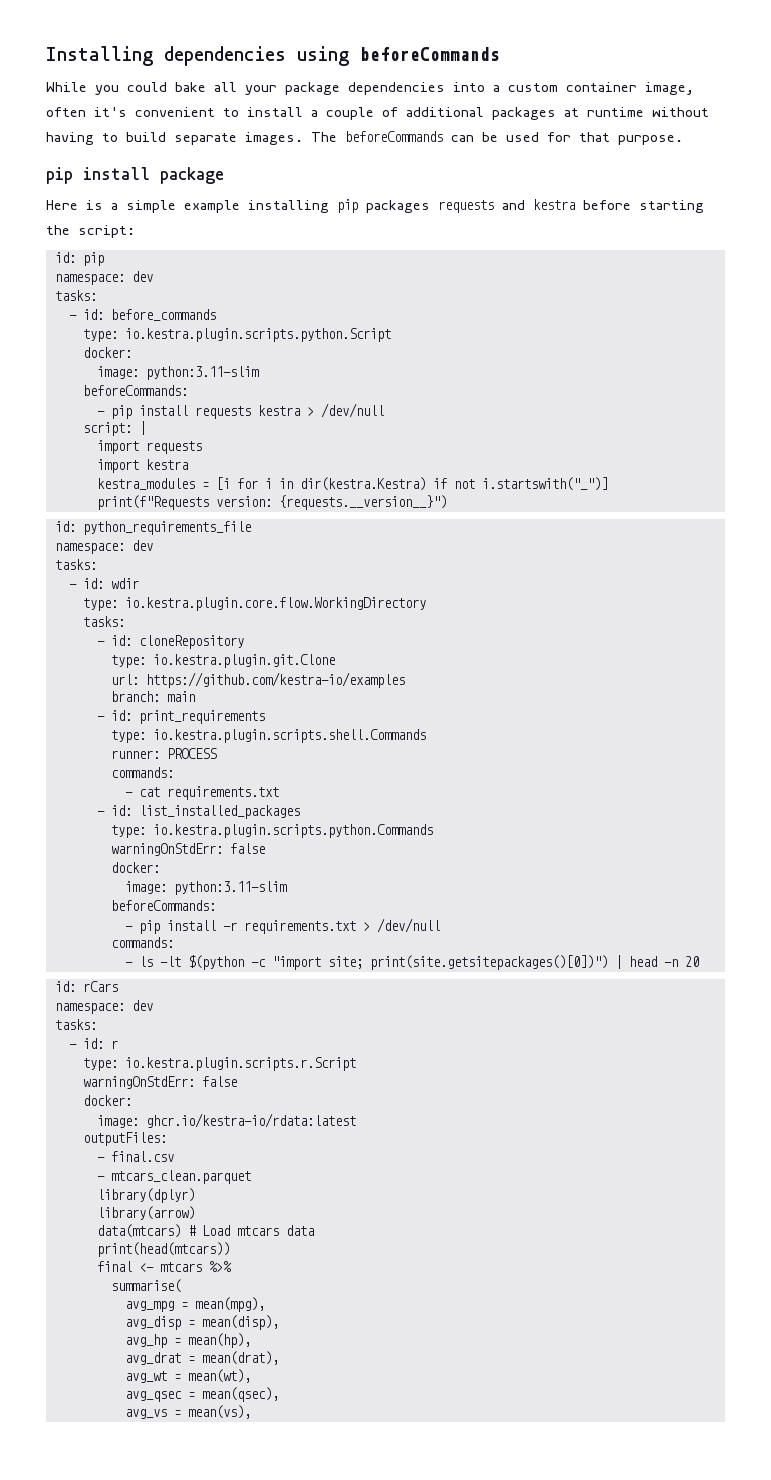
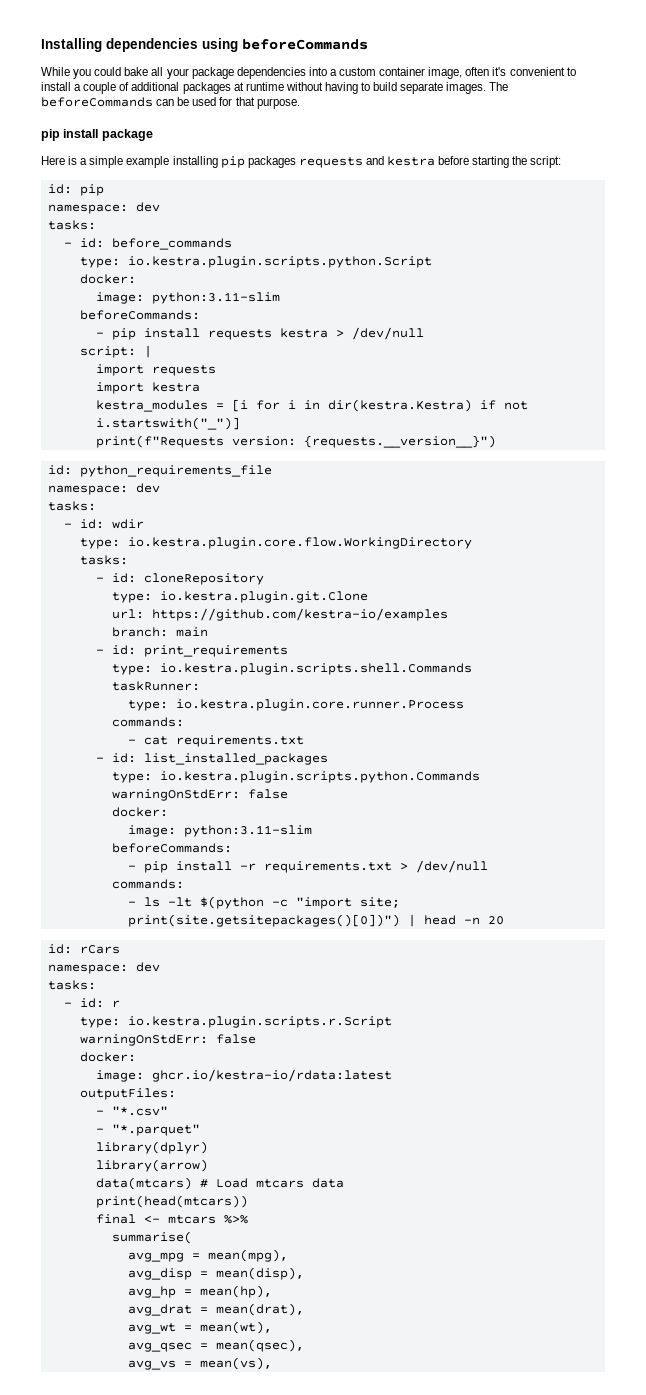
[110,748,217,759] runner: PROCESS -> [111,681,200,691] [127,699,464,711] taskRunner: // type: io.kestra.plugin.core.runner.Process
[110,1151,174,1162] [96,1170,251,1184] final.csv // - mtcars_clean.parquet -> [111,1106,168,1116] [95,1124,200,1136] "*.csv" // - "*.parquet"

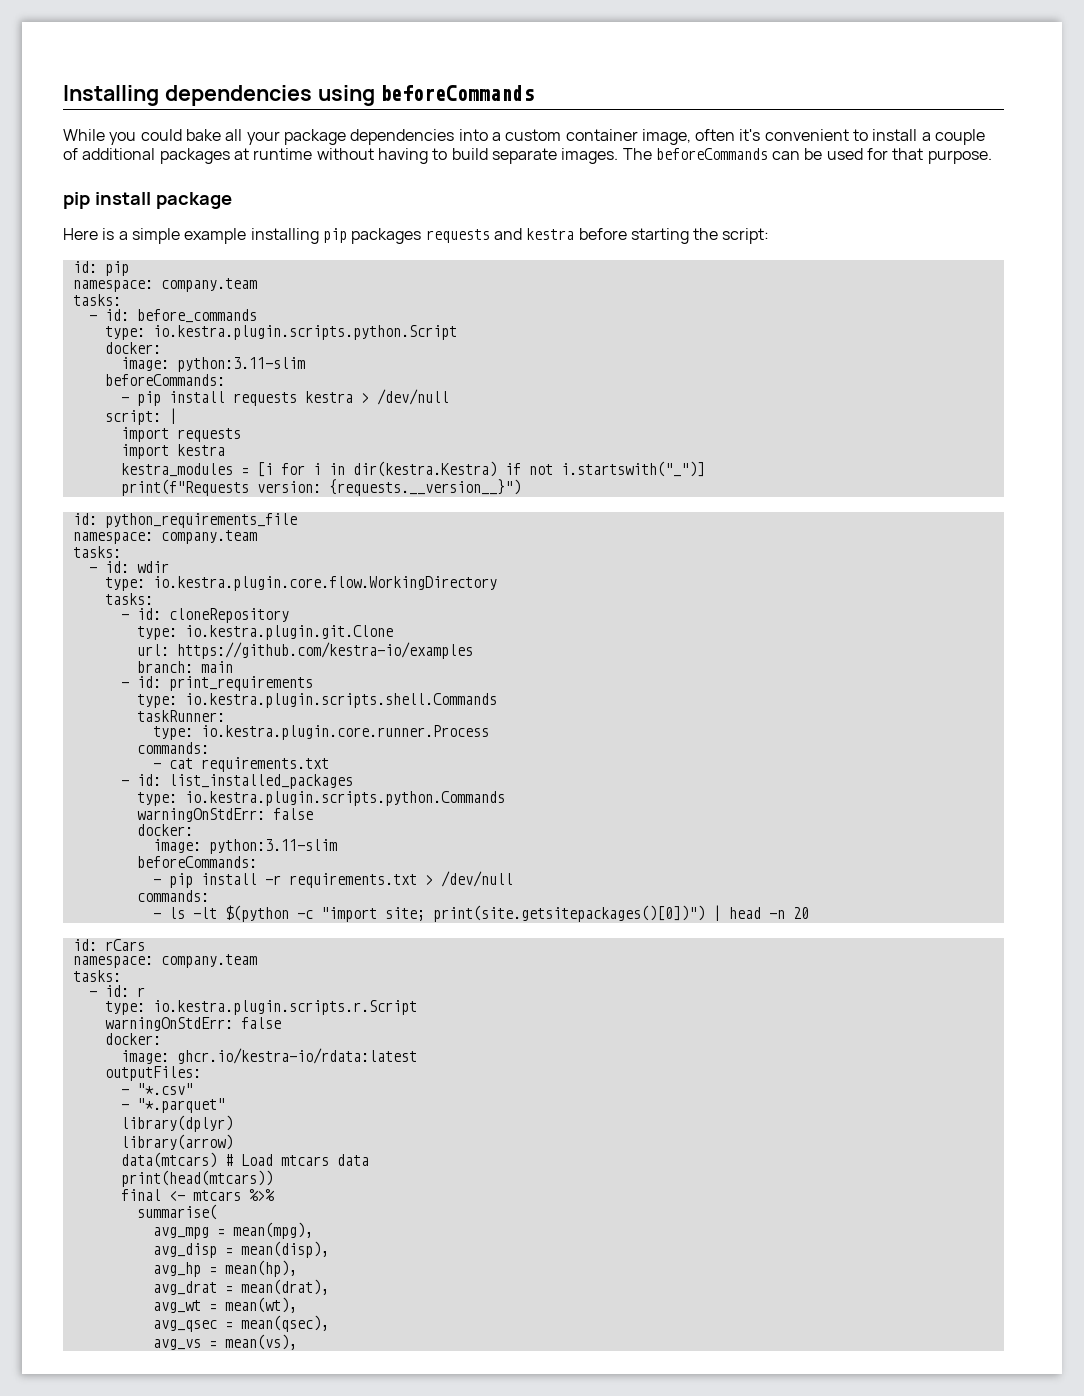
[135,202,160,212] dev -> [160,278,257,292] company.team
[135,483,160,493] dev -> [160,530,257,544] company.team
[135,962,160,972] dev -> [160,954,257,968] company.team

